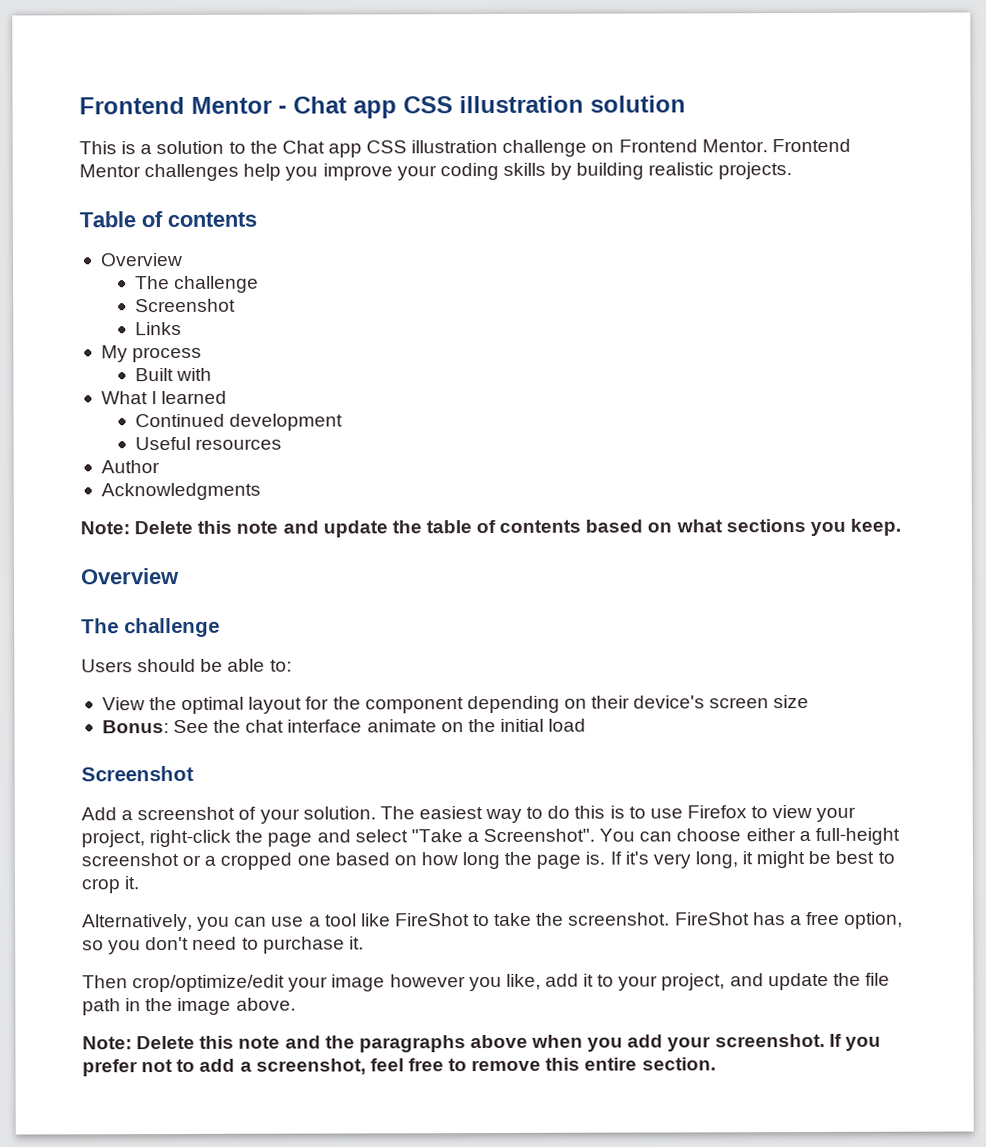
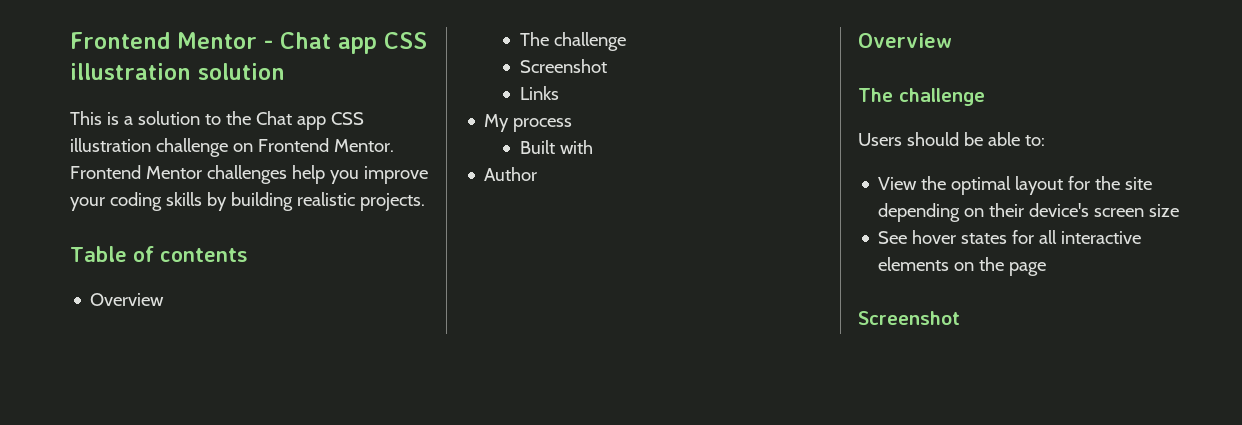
[100,390,228,405] [134,413,344,431] [134,436,283,451] [100,460,160,474] [100,482,261,501] [80,518,901,538] What I learned // Continued development // Useful resources // Author // Acknowledgments // Note: Delete this note and update the table of contents based on what sections you keep. -> [484,167,538,181] Author
[364,697,464,714] component -> [1125,177,1153,190] site
[101,718,587,734] [81,765,194,782] [81,804,857,824] [81,827,900,848] [81,850,895,870] [81,876,140,894] [82,911,904,932] [82,936,364,955] [82,972,890,993] [82,997,296,1016] [82,1033,881,1053] [82,1057,716,1077] Bonus: See the chat interface animate on the initial load // Screenshot // Add a screenshot of your solution. The easiest way to do this is to use Firefox to view your project, right-click the page and select "Take a Screenshot". You can choose either a full-height screenshot or a cropped one based on how long the page is. If it's very long, it might be best to crop it. // Alternatively, you can use a tool like FireShot to take the screenshot. FireShot has a free option, so you don't need to purchase it. // Then crop/optimize/edit your image however you like, add it to your project, and update the file path in the image above. // Note: Delete this note and the paragraphs above when you add your screenshot. If you prefer not to add a screenshot, feel free to remove this entire section. -> [878,230,1142,244] [878,257,1047,276] [858,311,960,325] See hover states for all interactive elements on the page // Screenshot

